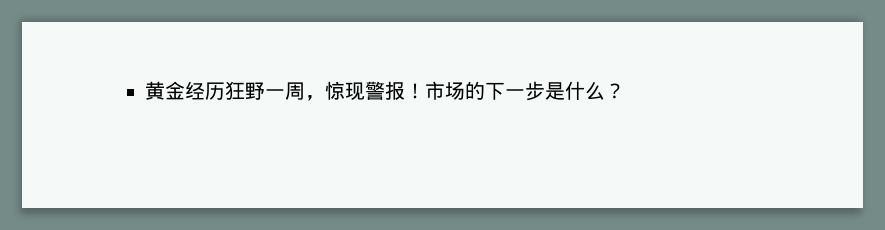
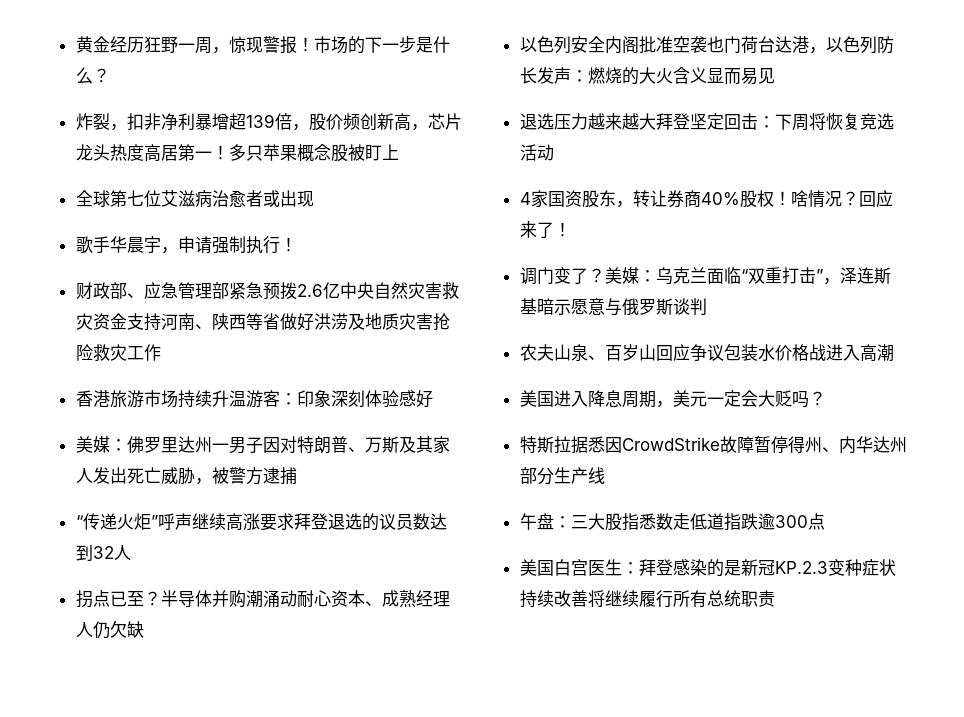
(625, 91) none -> [75,113,462,131] [75,144,399,162] [75,190,314,208] [75,236,297,254] [75,282,459,300] [75,313,450,331] [75,344,161,361] [75,390,433,408] [75,436,450,454] [75,467,297,485] [75,513,447,531] [75,544,131,561] [75,590,450,608] [75,621,144,639] [519,36,894,54] [519,67,775,85] [519,113,894,131] [519,144,554,161] [519,190,893,208] [519,221,571,238] [519,267,891,285] [519,298,707,316] [519,344,894,362] [519,390,826,408] [519,436,907,454] [519,467,605,485] [519,513,825,531] [519,559,896,577] [519,590,775,608] // 炸裂，扣非净利暴增超139倍，股价频创新高，芯片龙头热度高居第一！多只苹果概念股被盯上 // 全球第七位艾滋病治愈者或出现 // 歌手华晨宇，申请强制执行！ // 财政部、应急管理部紧急预拨2.6亿中央自然灾害救灾资金支持河南、陕西等省做好洪涝及地质灾害抢险救灾工作 // 香港旅游市场持续升温游客：印象深刻体验感好 // 美媒：佛罗里达州一男子因对特朗普、万斯及其家人发出死亡威胁，被警方逮捕 // “传递火炬”呼声继续高涨要求拜登退选的议员数达到32人 // 拐点已至？半导体并购潮涌动耐心资本、成熟经理人仍欠缺 // 以色列安全内阁批准空袭也门荷台达港，以色列防长发声：燃烧的大火含义显而易见 // 退选压力越来越大拜登坚定回击：下周将恢复竞选活动 // 4家国资股东，转让券商40%股权！啥情况？回应来了！ // 调门变了？美媒：乌克兰面临“双重打击”，泽连斯基暗示愿意与俄罗斯谈判 // 农夫山泉、百岁山回应争议包装水价格战进入高潮 // 美国进入降息周期，美元一定会大贬吗？ // 特斯拉据悉因CrowdStrike故障暂停得州、内华达州部分生产线 // 午盘：三大股指悉数走低道指跌逾300点 // 美国白宫医生：拜登感染的是新冠KP.2.3变种症状持续改善将继续履行所有总统职责

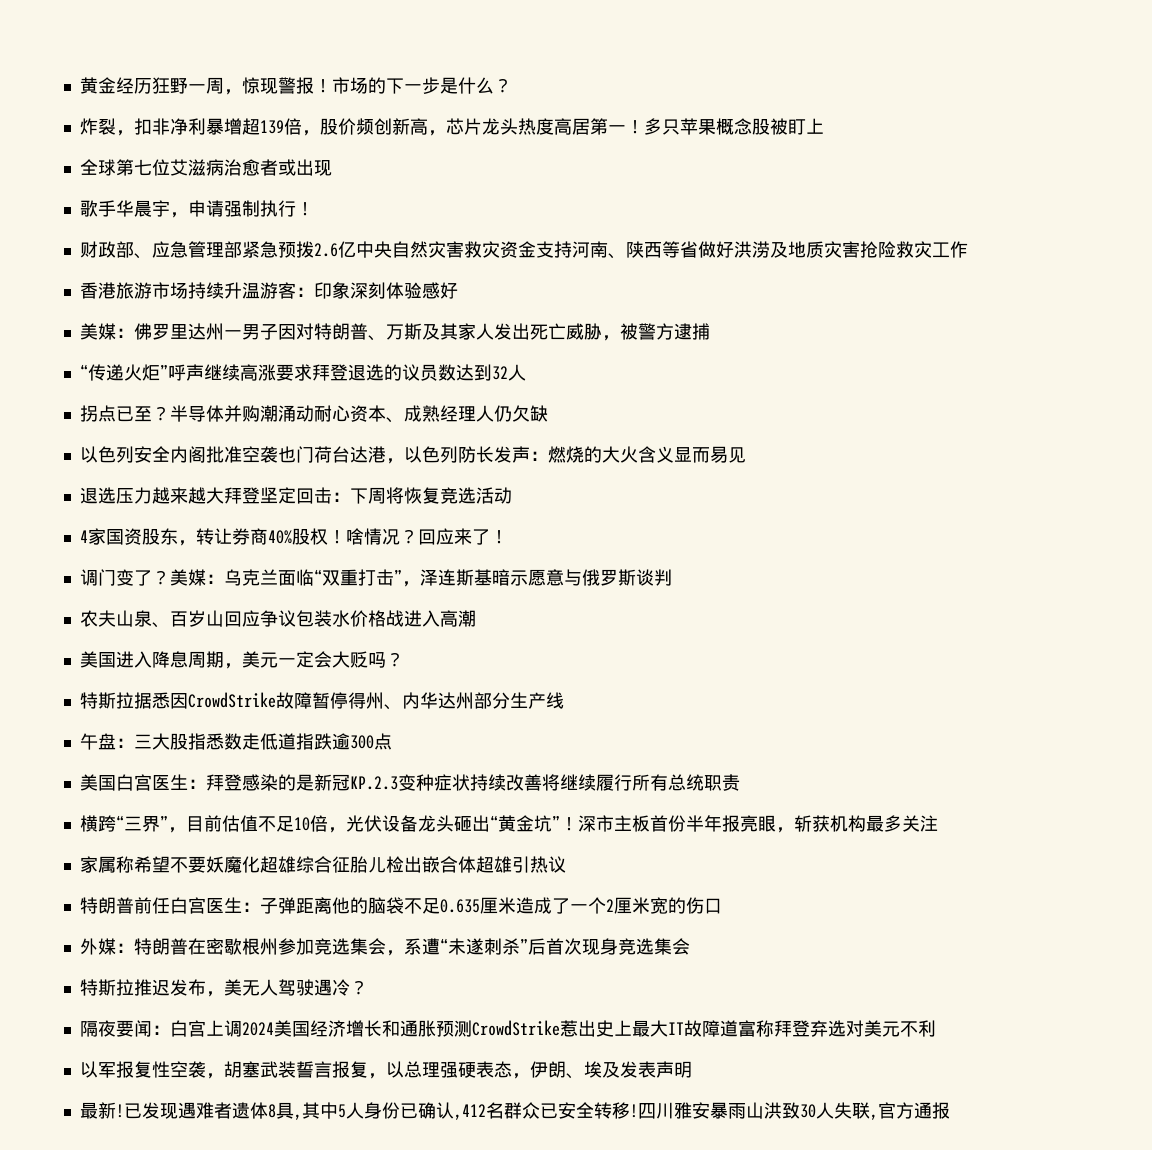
(775, 598) none -> [79,815,938,833] [79,856,566,873] [79,897,722,914] [79,938,690,956] [79,979,368,997] [79,1020,936,1037] [79,1061,692,1079] [79,1102,950,1120] // 横跨“三界”，目前估值不足10倍，光伏设备龙头砸出“黄金坑”！深市主板首份半年报亮眼，斩获机构最多关注 // 家属称希望不要妖魔化超雄综合征胎儿检出嵌合体超雄引热议 // 特朗普前任白宫医生：子弹距离他的脑袋不足0.635厘米造成了一个2厘米宽的伤口 // 外媒：特朗普在密歇根州参加竞选集会，系遭“未遂刺杀”后首次现身竞选集会 // 特斯拉推迟发布，美无人驾驶遇冷？ // 隔夜要闻：白宫上调2024美国经济增长和通胀预测CrowdStrike惹出史上最大IT故障道富称拜登弃选对美元不利 // 以军报复性空袭，胡塞武装誓言报复，以总理强硬表态，伊朗、埃及发表声明 // 最新!已发现遇难者遗体8具,其中5人身份已确认,412名群众已安全转移!四川雅安暴雨山洪致30人失联,官方通报

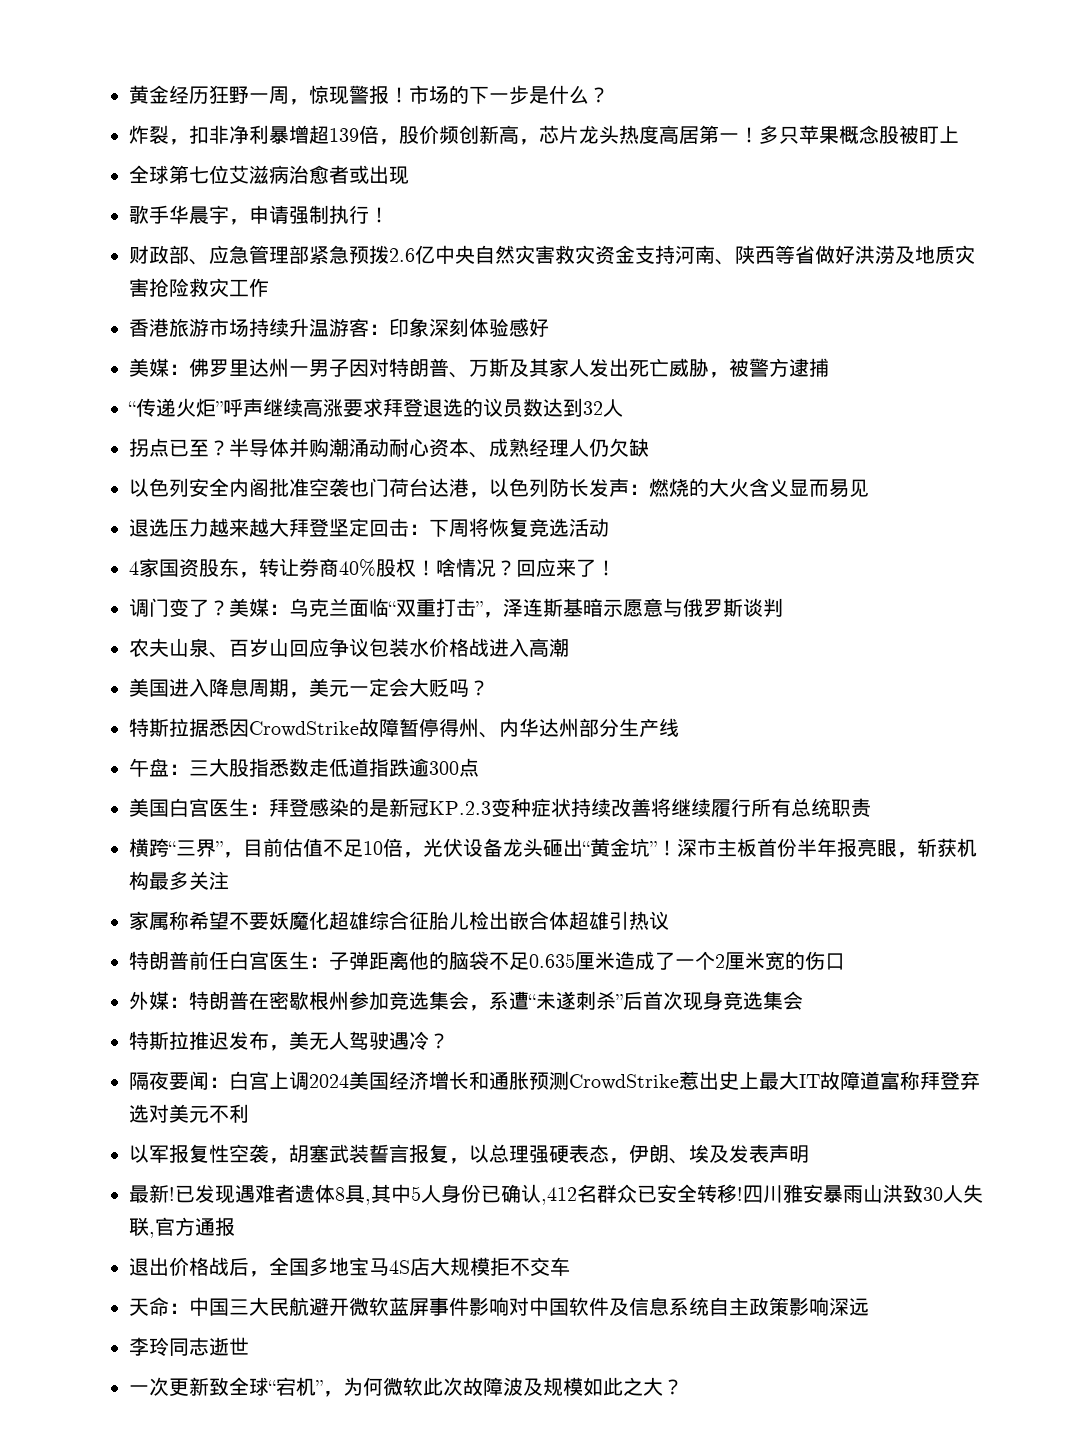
(950, 1110) none -> [129,1257,570,1277] [129,1297,869,1316] [129,1337,249,1356] [129,1377,683,1397] // 退出价格战后，全国多地宝马4S店大规模拒不交车 // 天命：中国三大民航避开微软蓝屏事件影响对中国软件及信息系统自主政策影响深远 // 李玲同志逝世 // 一次更新致全球“宕机”，为何微软此次故障波及规模如此之大？

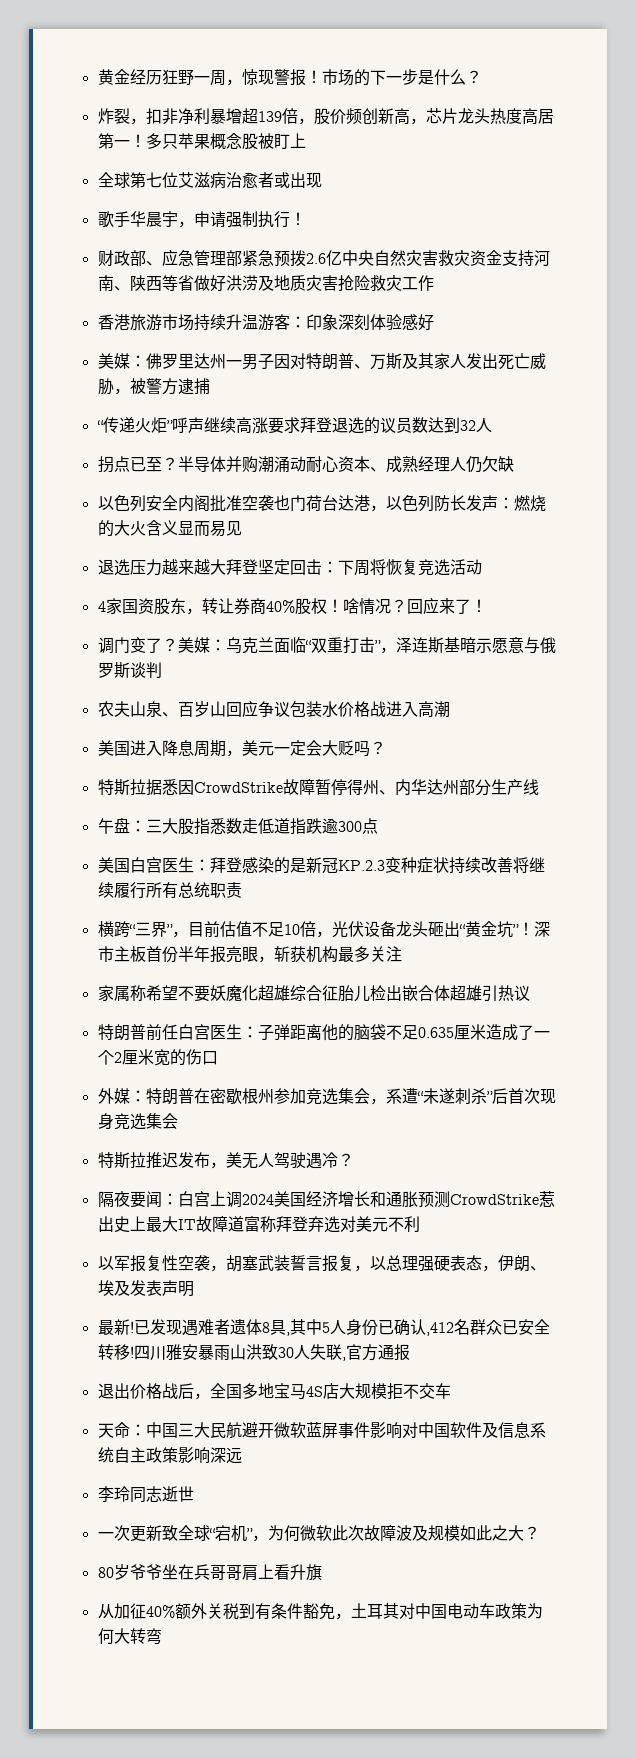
(683, 1387) none -> [97,1564,322,1581] [97,1603,543,1620] [97,1628,162,1645] // 80岁爷爷坐在兵哥哥肩上看升旗 // 从加征40%额外关税到有条件豁免，土耳其对中国电动车政策为何大转弯

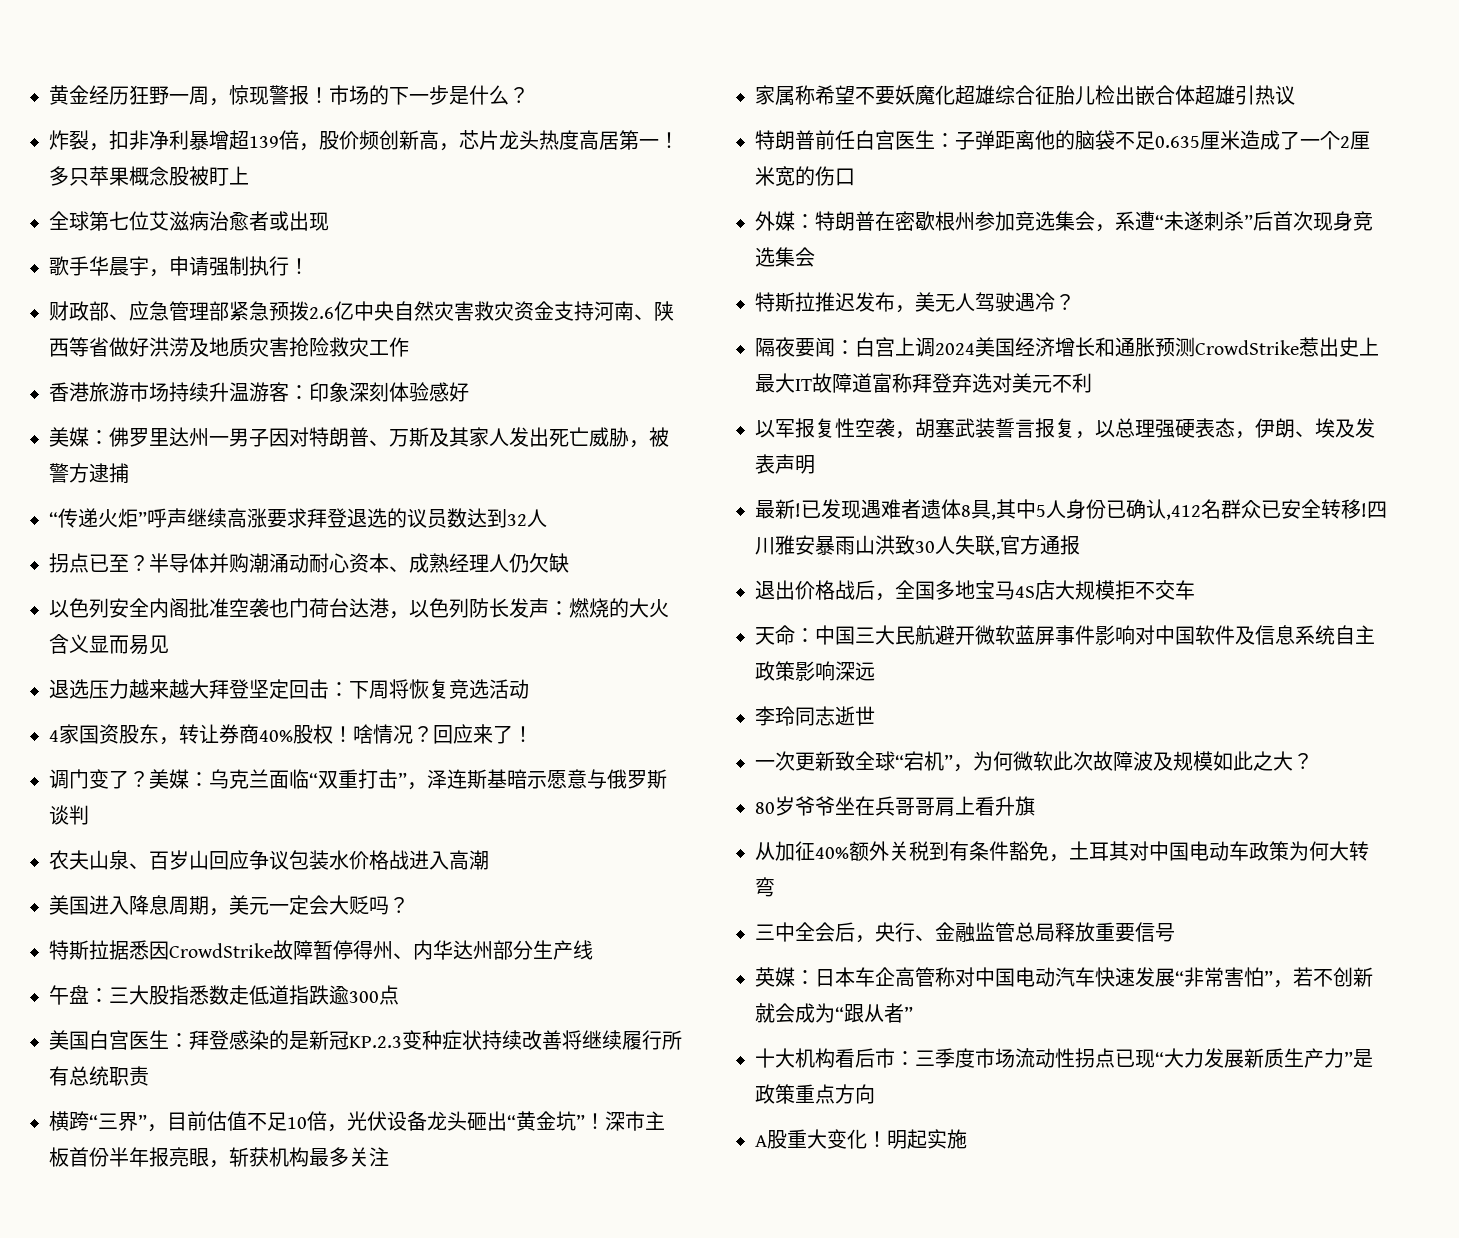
(162, 1636) none -> [755,922,1175,943] [755,967,1373,988] [755,1003,913,1023] [755,1048,1373,1068] [755,1084,875,1104] [755,1129,967,1149] // 三中全会后，央行、金融监管总局释放重要信号 // 英媒：日本车企高管称对中国电动汽车快速发展“非常害怕”，若不创新就会成为“跟从者” // 十大机构看后市：三季度市场流动性拐点已现“大力发展新质生产力”是政策重点方向 // A股重大变化！明起实施

